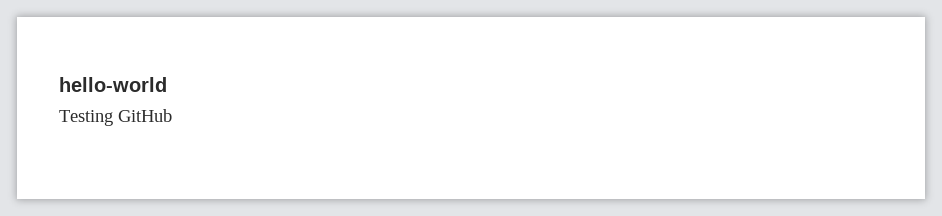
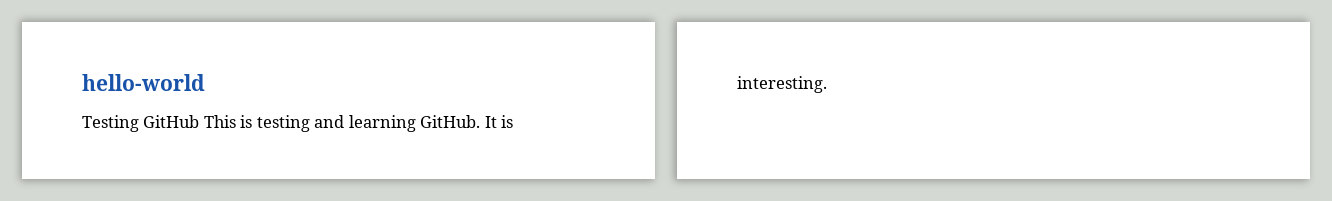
(172, 115) none -> [203,115,514,132] [737,76,827,93] This is testing and learning GitHub. It is interesting.

